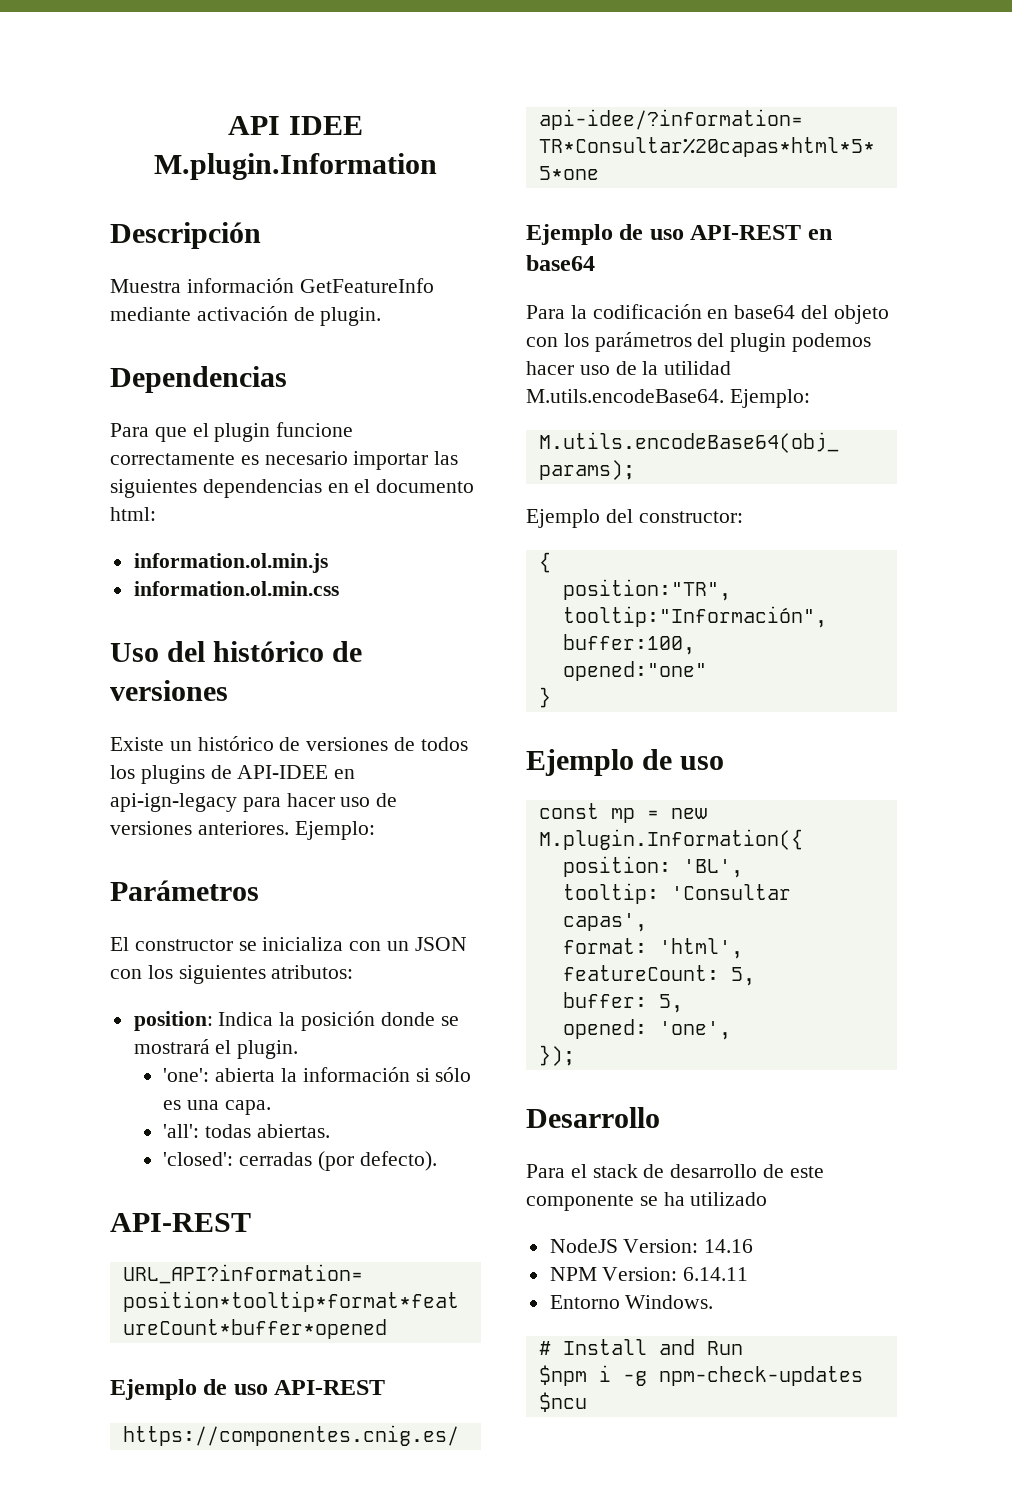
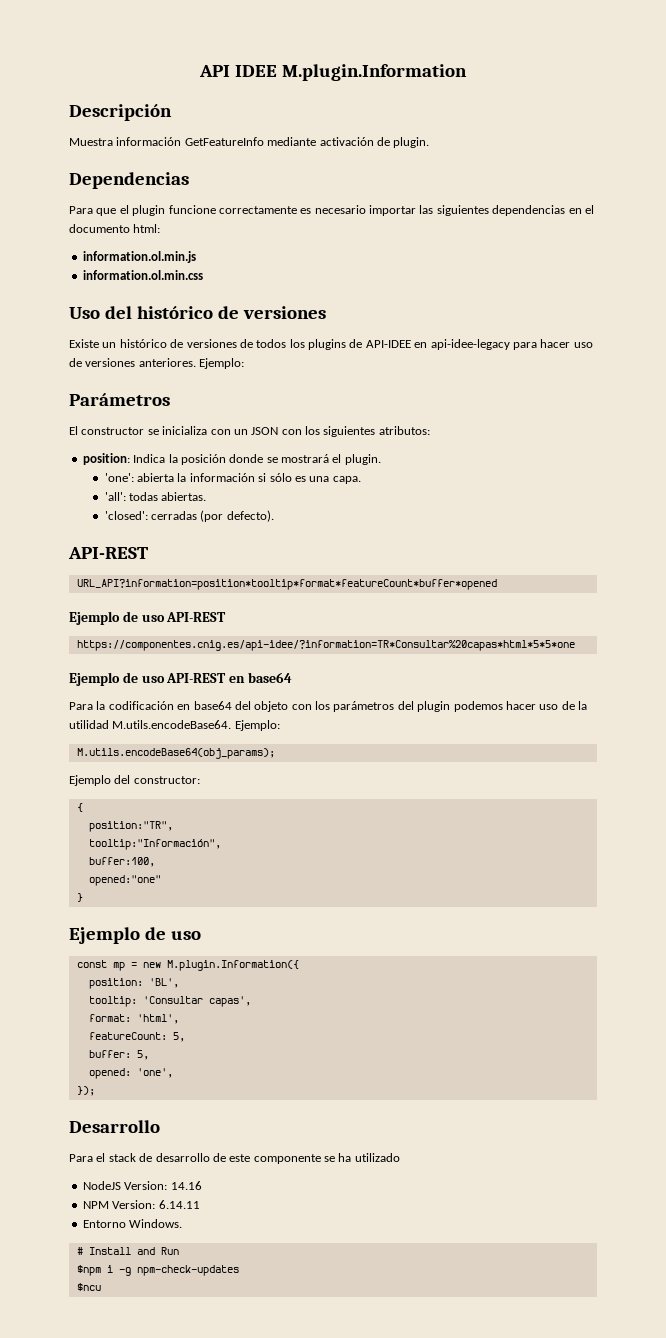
[110,793,237,812] api-ign-legacy -> [430,339,510,350] api-idee-legacy

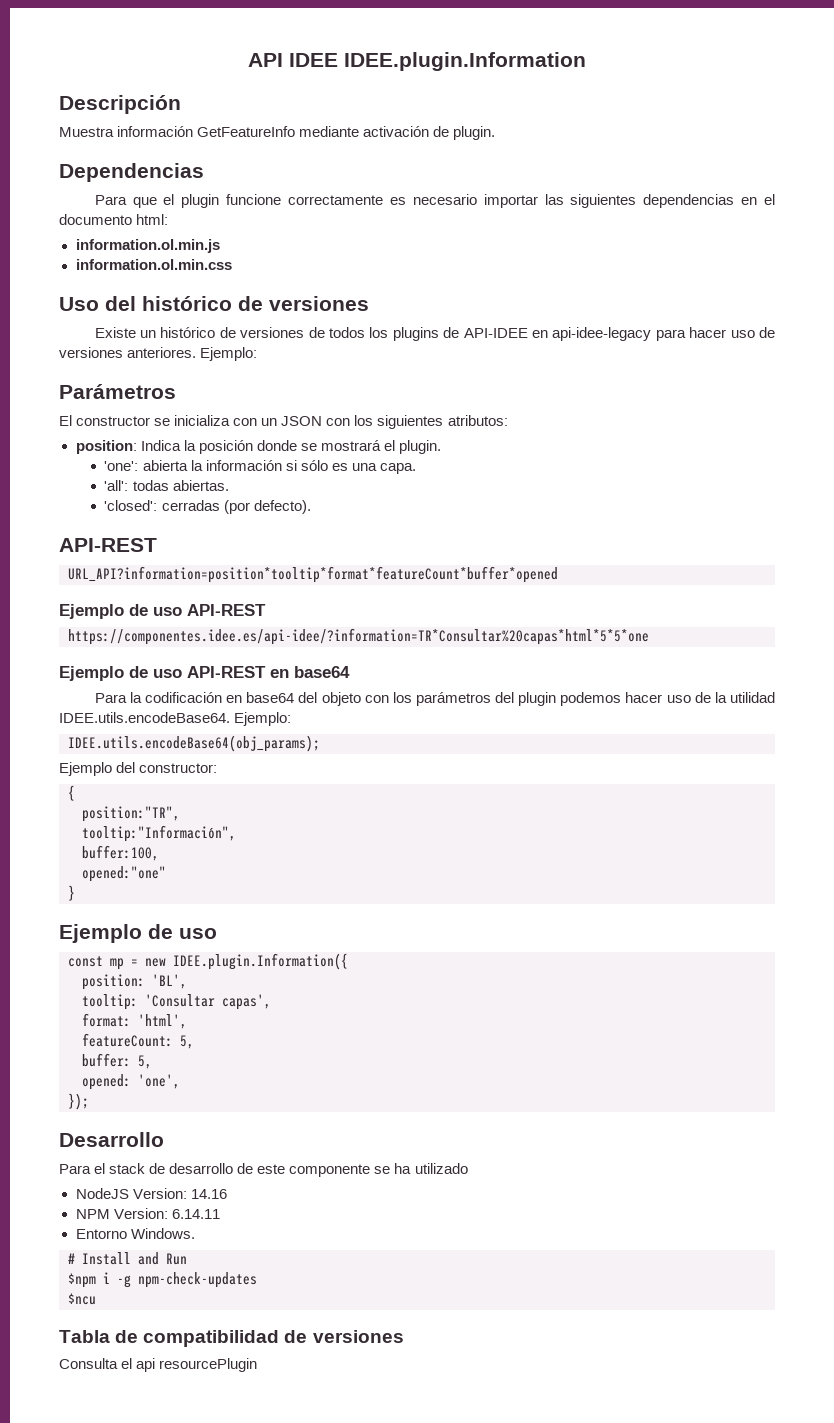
[281,64,467,81] M.plugin.Information -> [344,52,586,71] IDEE.plugin.Information
[76,640,575,651] https://componentes.cnig.es/api-idee/?information=TR*Consultar%20capas*html*5*5*one -> [68,628,649,645] https://componentes.idee.es/api-idee/?information=TR*Consultar%20capas*html*5*5*one
[112,720,280,731] [76,748,275,759] M.utils.encodeBase64. Ejemplo: // M.utils.encodeBase64(obj_params); -> [59,712,292,726] [68,735,320,752] IDEE.utils.encodeBase64. Ejemplo: // IDEE.utils.encodeBase64(obj_params);
[166,960,299,971] M.plugin.Information({ -> [173,953,348,970] IDEE.plugin.Information({
(101, 1287) none -> [59,1330,404,1347] [59,1358,258,1372] // Tabla de compatibilidad de versiones // Consulta el api resourcePlugin

